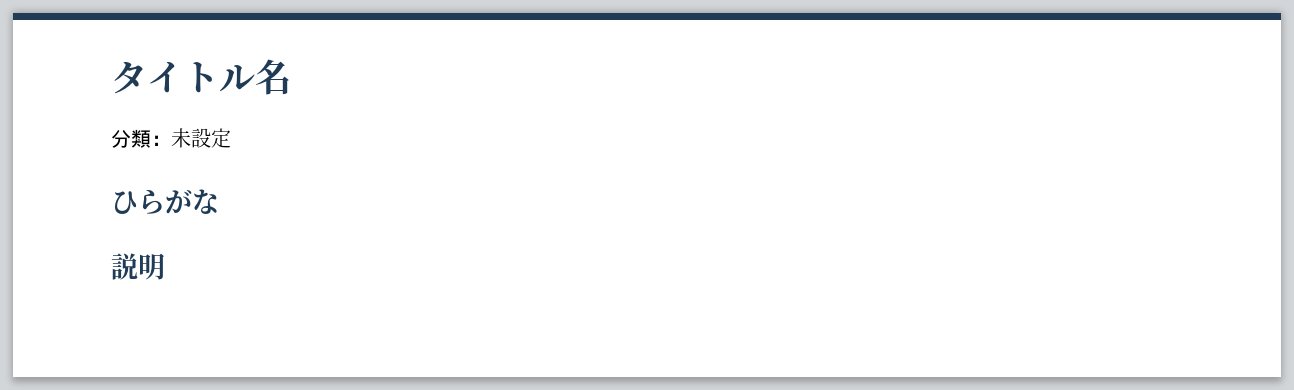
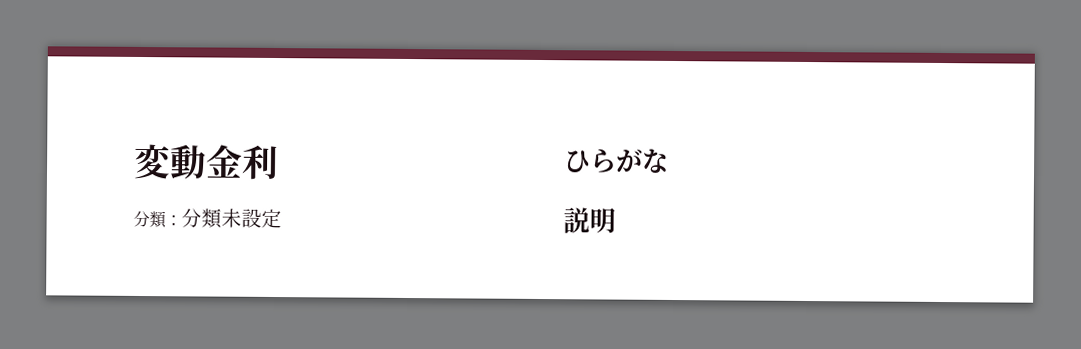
[111,59,291,95] タイトル名 -> [133,143,279,181] 変動金利
(171, 140) none -> [181,208,222,229] 分類

